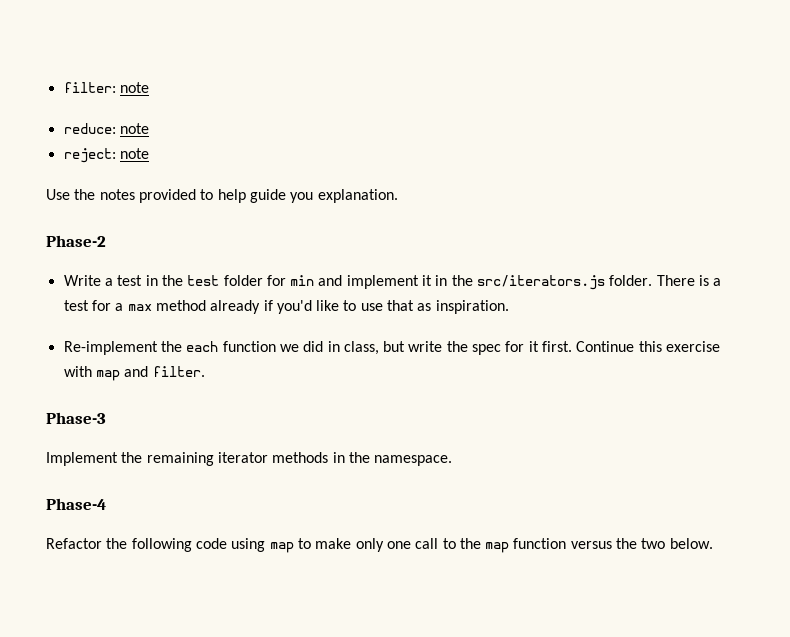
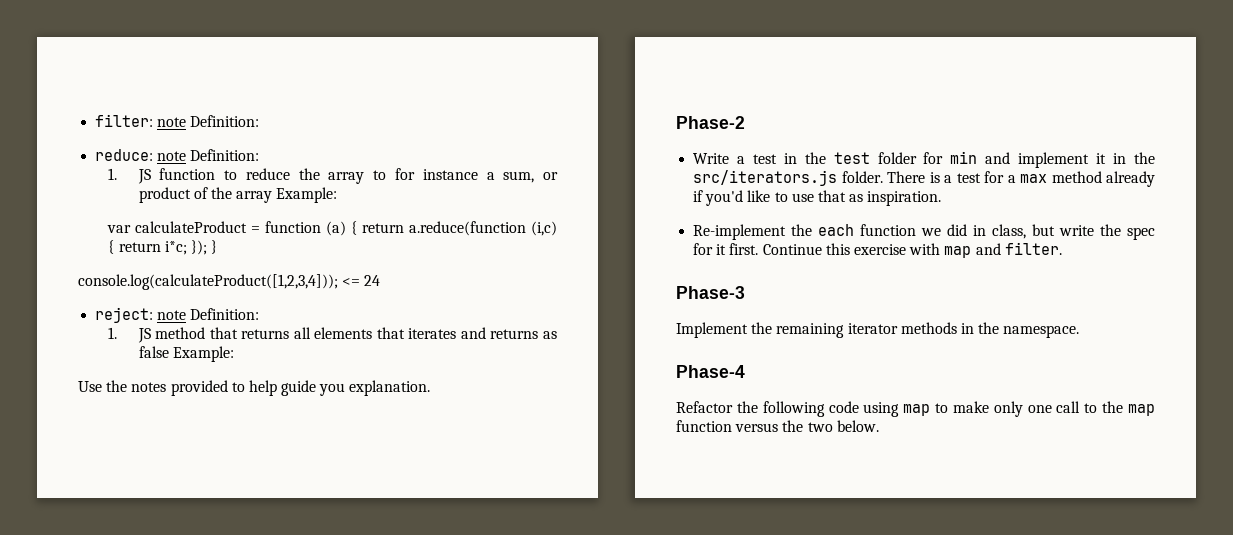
(149, 87) none -> [190,115,260,127] Definition:
[63,148,149,163] // reject: note -> [190,149,260,161] [108,168,558,184] [138,187,338,203] [107,221,557,236] [108,240,218,255] [78,274,381,290] [95,307,260,323] [108,327,557,343] [138,346,234,362] Definition: // 1. JS function to reduce the array to for instance a sum, or product of the array Example: // var calculateProduct = function (a) { return a.reduce(function (i,c) { return i*c; }); } // console.log(calculateProduct([1,2,3,4])); <= 24 // reject: note Definition: // 1. JS method that returns all elements that iterates and returns as false Example:

